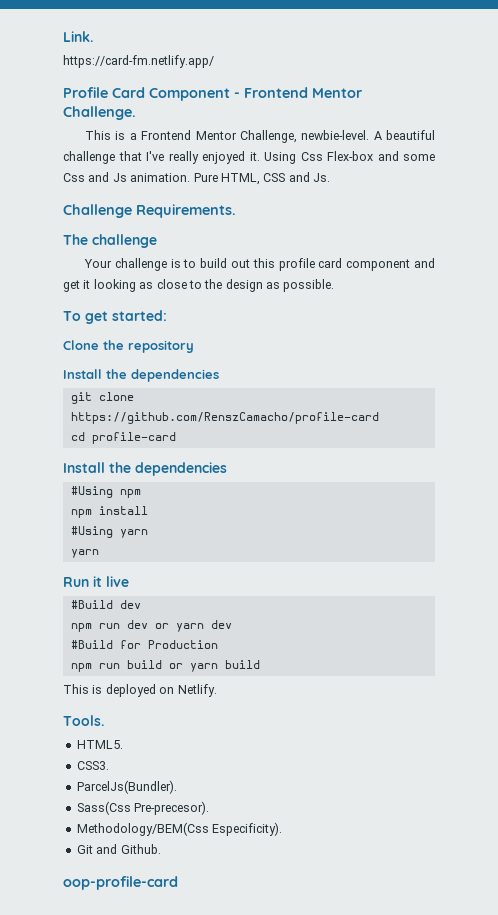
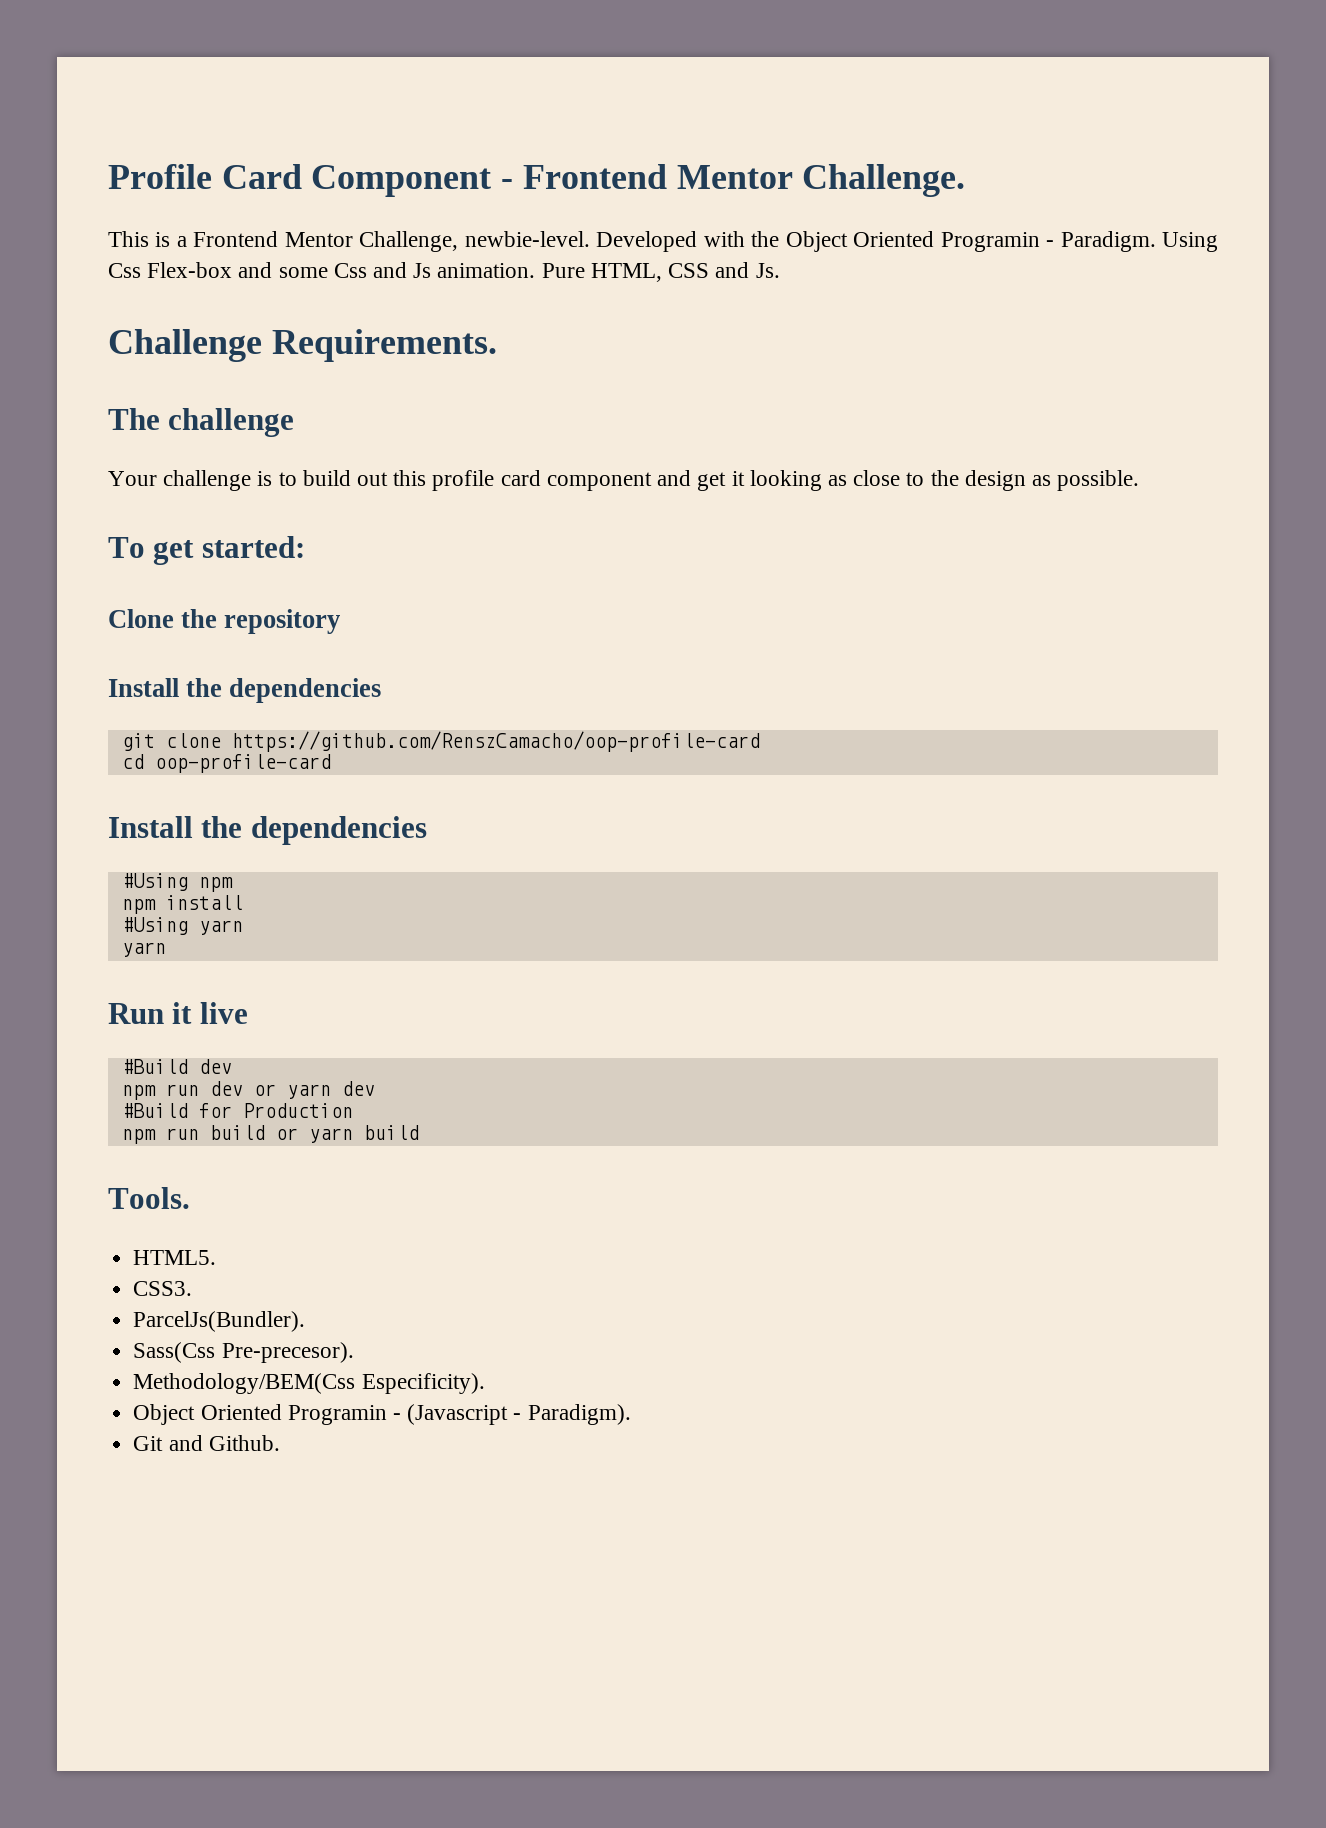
[63,31,93,42] [63,55,214,68] Link. // https://card-fm.netlify.app/ // -> (108, 176) none
[373,130,435,140] [63,151,260,164] A beautiful challenge that I've really enjoyed it. -> [596,231,1156,252] Developed with the Object Oriented Programin - Paradigm.
[70,412,379,424] https://github.com/RenszCamacho/profile-card -> [231,731,760,752] https://github.com/RenszCamacho/oop-profile-card
[91,432,176,444] profile-card -> [154,754,331,773] oop-profile-card
[63,684,217,697] // This is deployed on Netlify. -> (419, 1132) none
(283, 829) none -> [133,1404,631,1425] // Object Oriented Programin - (Javascript - Paradigm).
[63,876,178,890] // oop-profile-card -> (280, 1443) none

